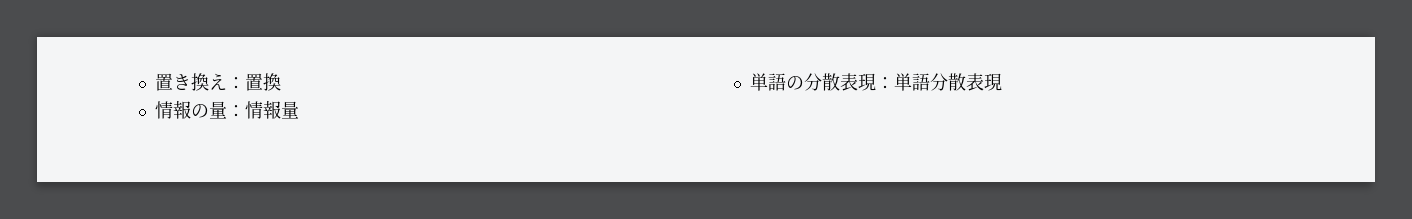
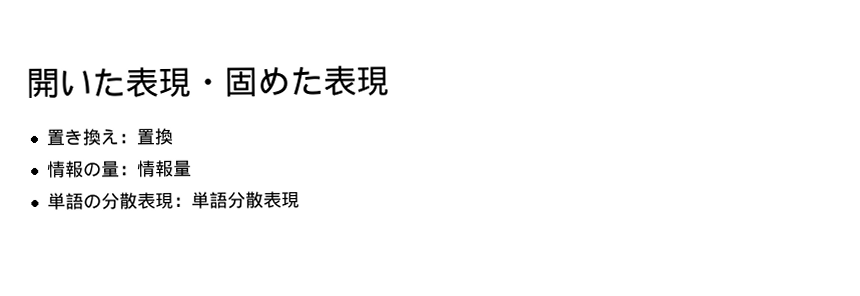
(154, 82) none -> [26,65,390,99] 開いた表現・固めた表現 //

